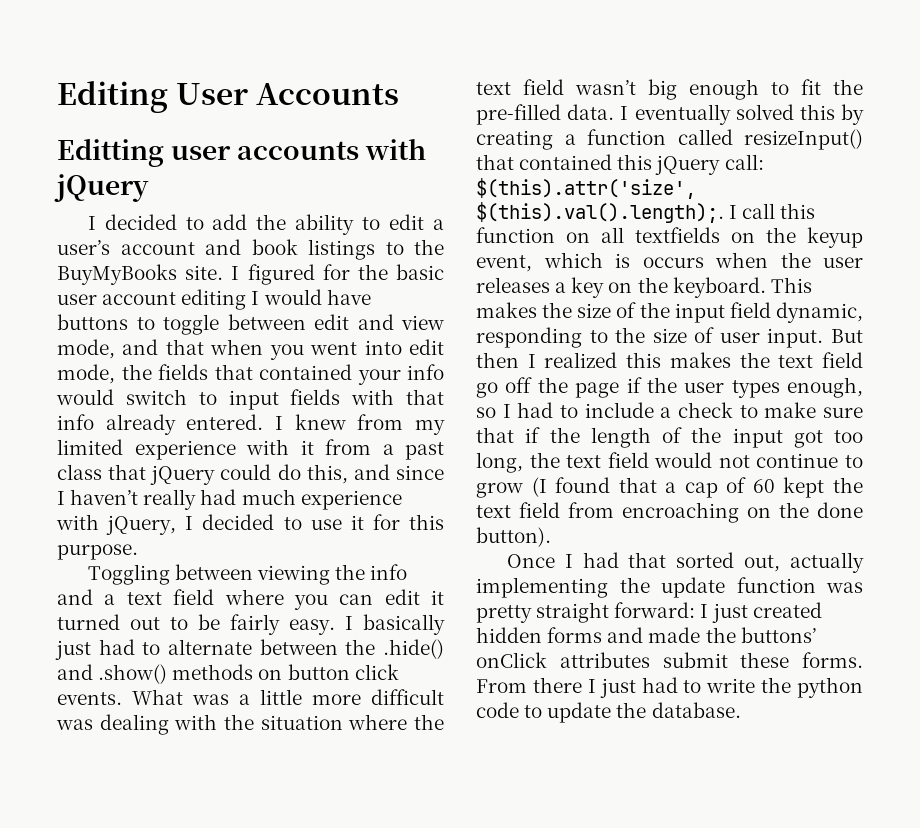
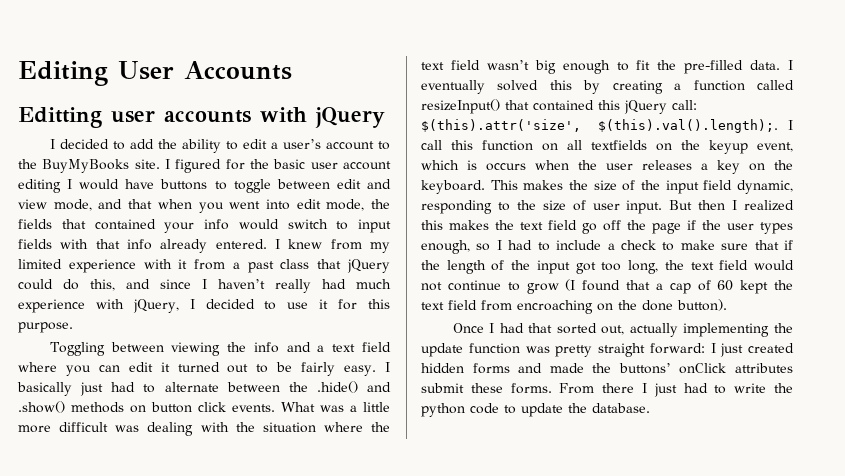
[205,239,375,260] and book listings -> (374, 145) none

